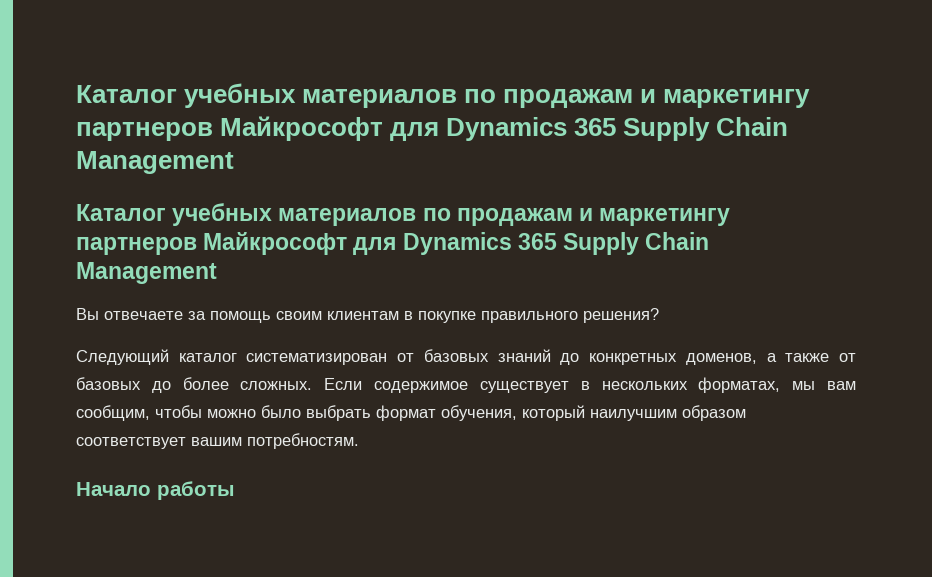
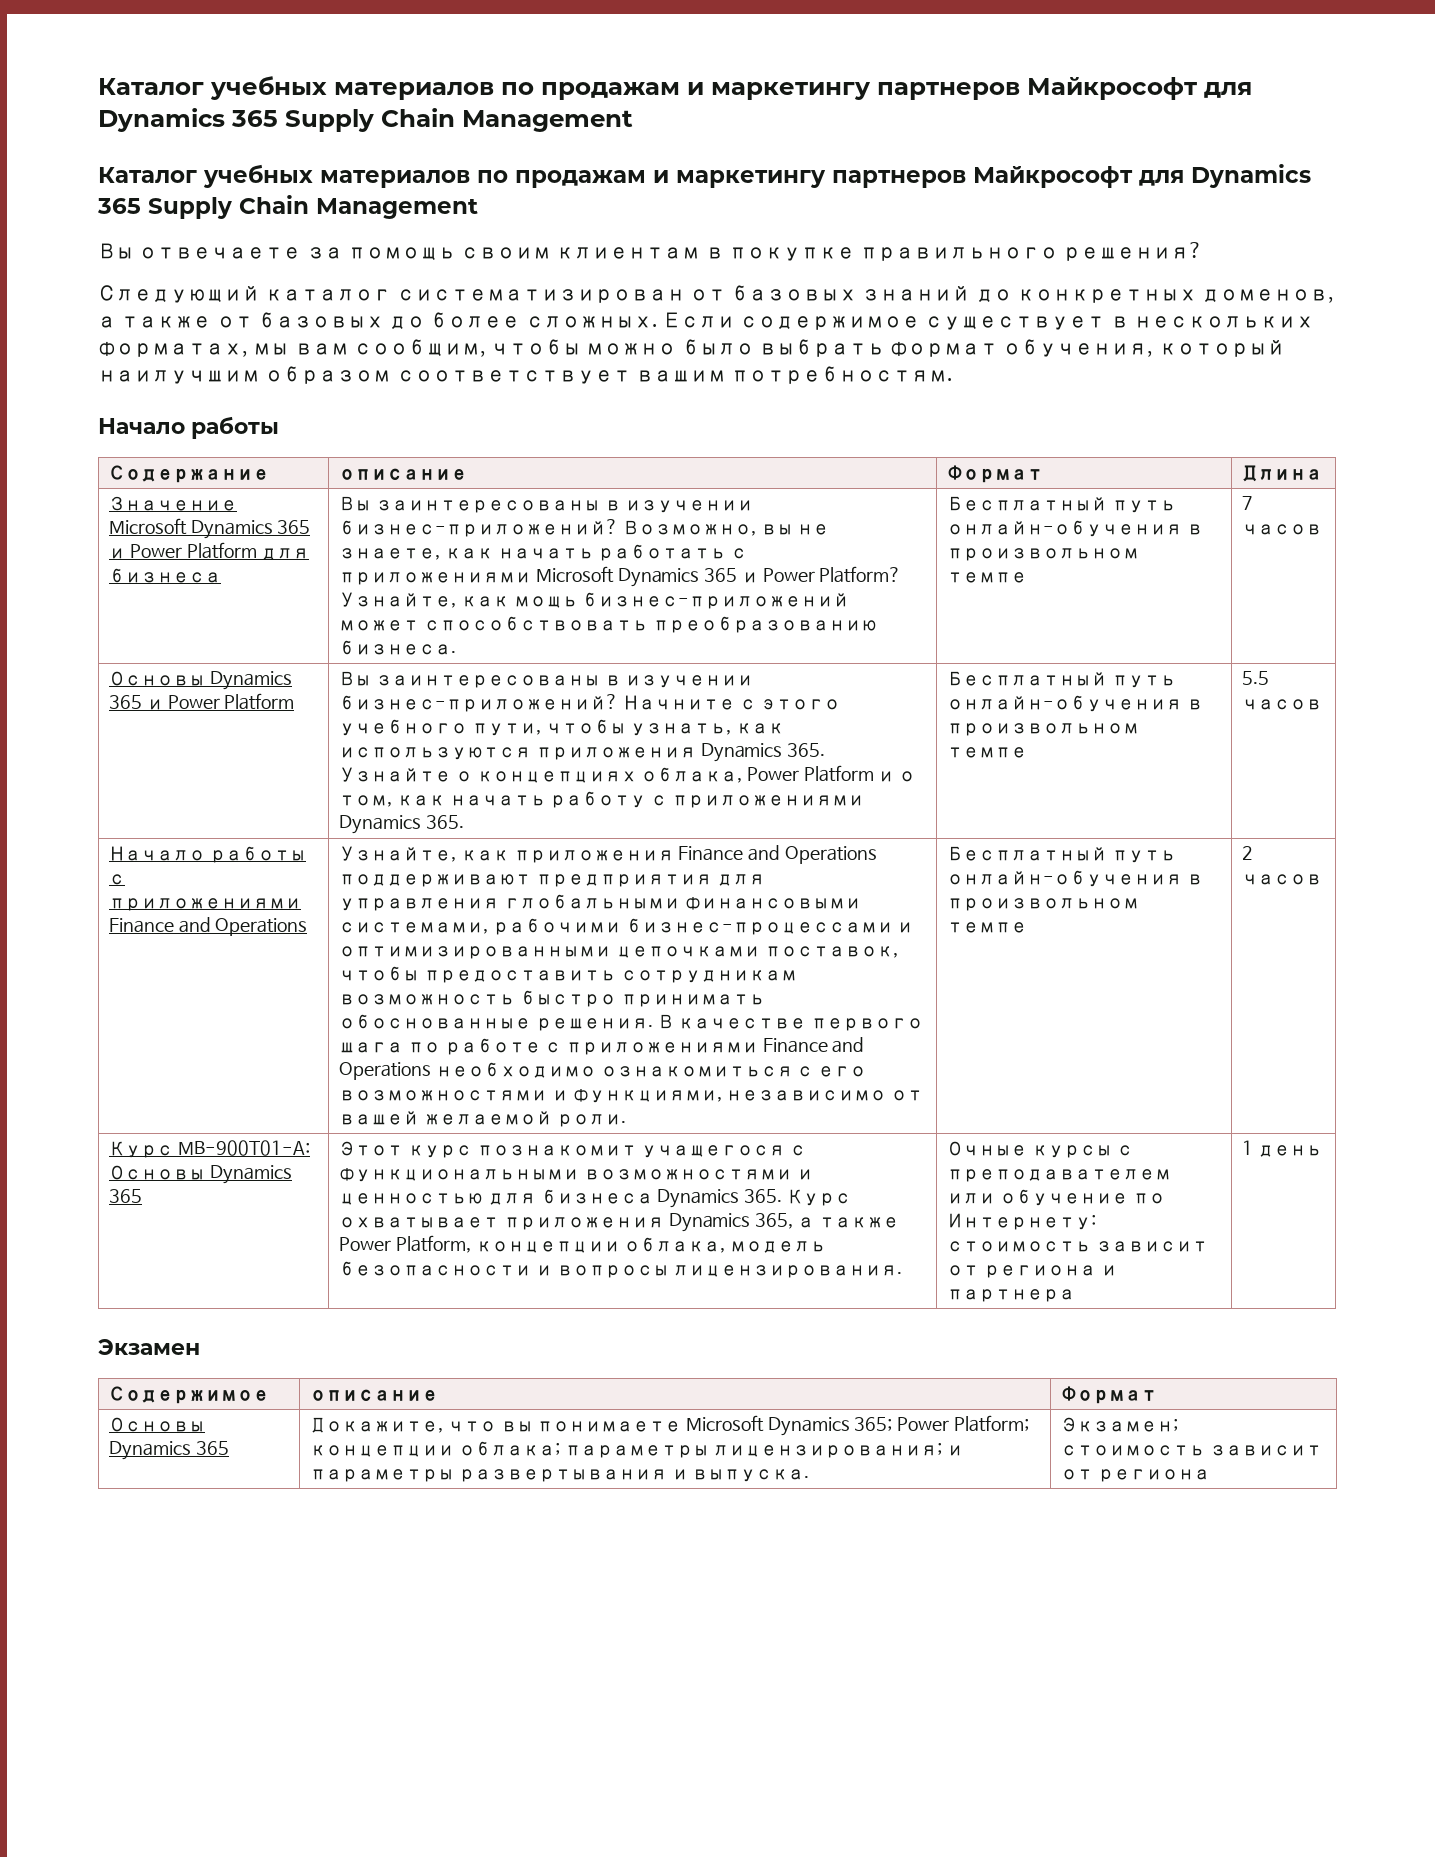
(235, 490) none -> [109,465,270,483] [339,468,468,480] [947,465,1044,483] [1242,465,1323,482] [109,496,238,511] [109,518,311,539] [109,542,310,560] [109,568,222,583] [339,496,754,513] [339,519,830,537] [339,544,747,561] [339,566,902,587] [339,592,850,609] [339,616,877,633] [339,640,457,655] [947,496,1176,513] [947,520,1203,537] [947,548,1140,561] [947,572,1028,583] [1242,496,1254,510] [1242,524,1323,535] [109,671,292,690] [109,693,295,710] [339,671,754,688] [339,694,841,712] [339,719,784,736] [339,743,826,762] [339,765,916,783] [339,791,864,808] [339,815,464,834] [947,671,1176,688] [947,695,1203,712] [947,723,1140,736] [947,747,1028,758] [1242,671,1270,685] [1242,699,1323,710] [109,846,306,863] [109,874,126,885] [109,898,302,911] [109,917,308,936] [339,845,877,864] [339,874,765,887] [339,894,861,911] [339,918,914,935] [339,946,898,959] [339,966,797,983] [339,990,765,1007] [339,1014,923,1031] [339,1037,865,1055] [339,1062,866,1080] [339,1089,923,1103] [339,1111,626,1127] [947,846,1176,863] [947,870,1203,887] [947,898,1140,911] [947,922,1028,933] [1242,846,1254,860] [1242,874,1323,885] [109,1140,310,1158] [109,1165,292,1184] [109,1189,143,1203] [339,1141,806,1158] [339,1168,813,1182] [339,1189,851,1208] [339,1213,899,1232] [339,1235,826,1253] [339,1261,903,1278] [947,1141,1133,1158] [947,1169,1172,1182] [947,1189,1165,1206] [947,1213,1097,1230] [947,1241,1208,1252] [947,1265,1117,1278] [947,1289,1076,1302] [1242,1140,1322,1157] [98,1339,200,1355] [109,1386,270,1404] [310,1389,439,1401] [1061,1386,1158,1404] [109,1417,206,1432] [109,1441,229,1460] [310,1415,1029,1436] [310,1441,963,1458] [310,1469,810,1482] [1061,1417,1179,1432] [1061,1445,1322,1456] [1061,1469,1210,1482] // Содержание | описание | Формат | Длина // Значение Microsoft Dynamics 365 и Power Platform для бизнеса | Вы заинтересованы в изучении бизнес-приложений? Возможно, вы не знаете, как начать работать с приложениями Microsoft Dynamics 365 и Power Platform? Узнайте, как мощь бизнес-приложений может способствовать преобразованию бизнеса. | Бесплатный путь онлайн-обучения в произвольном темпе | 7 часов // Основы Dynamics 365 и Power Platform | Вы заинтересованы в изучении бизнес-приложений? Начните с этого учебного пути, чтобы узнать, как используются приложения Dynamics 365. Узнайте о концепциях облака, Power Platform и о том, как начать работу с приложениями Dynamics 365. | Бесплатный путь онлайн-обучения в произвольном темпе | 5.5 часов // Начало работы с приложениями Finance and Operations | Узнайте, как приложения Finance and Operations поддерживают предприятия для управления глобальными финансовыми системами, рабочими бизнес-процессами и оптимизированными цепочками поставок, чтобы предоставить сотрудникам возможность быстро принимать обоснованные решения. В качестве первого шага по работе с приложениями Finance and Operations необходимо ознакомиться с его возможностями и функциями, независимо от вашей желаемой роли. | Бесплатный путь онлайн-обучения в произвольном темпе | 2 часов // Курс MB-900T01-A: Основы Dynamics 365 | Этот курс познакомит учащегося с функциональными возможностями и ценностью для бизнеса Dynamics 365. Курс охватывает приложения Dynamics 365, а также Power Platform, концепции облака, модель безопасности и вопросы лицензирования. | Очные курсы с преподавателем или обучение по Интернету: стоимость зависит от региона и партнера | 1 день // Экзамен // Содержимое | описание | Формат // Основы Dynamics 365 | Докажите, что вы понимаете Microsoft Dynamics 365; Power Platform; концепции облака; параметры лицензирования; и параметры развертывания и выпуска. | Экзамен; стоимость зависит от региона

